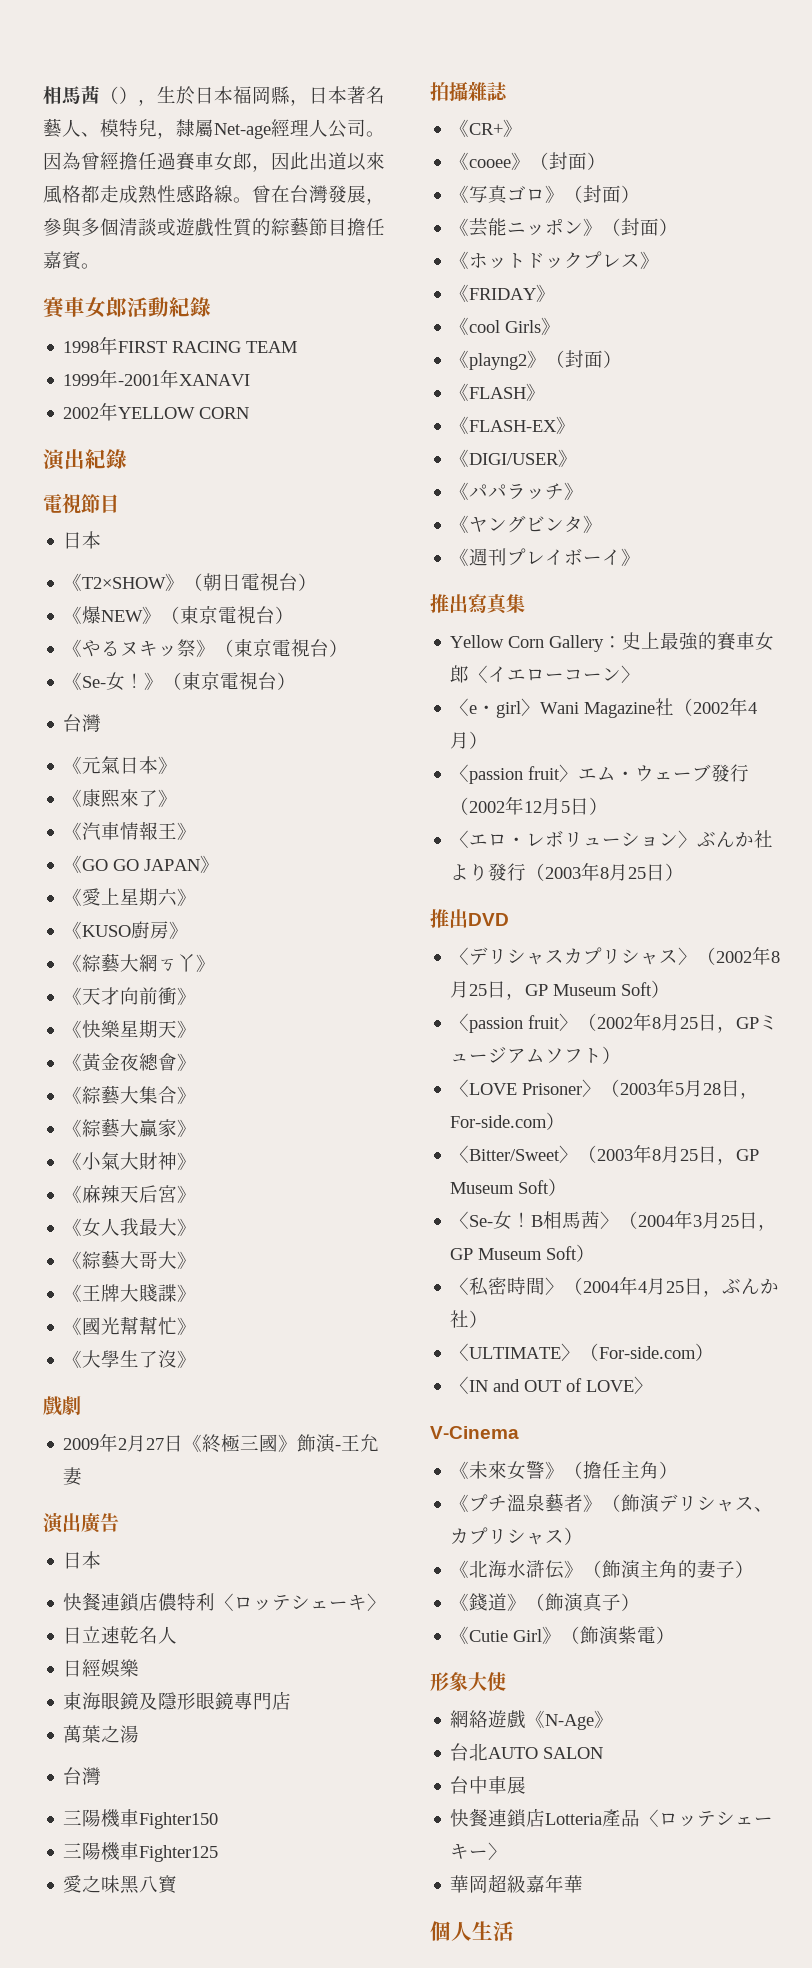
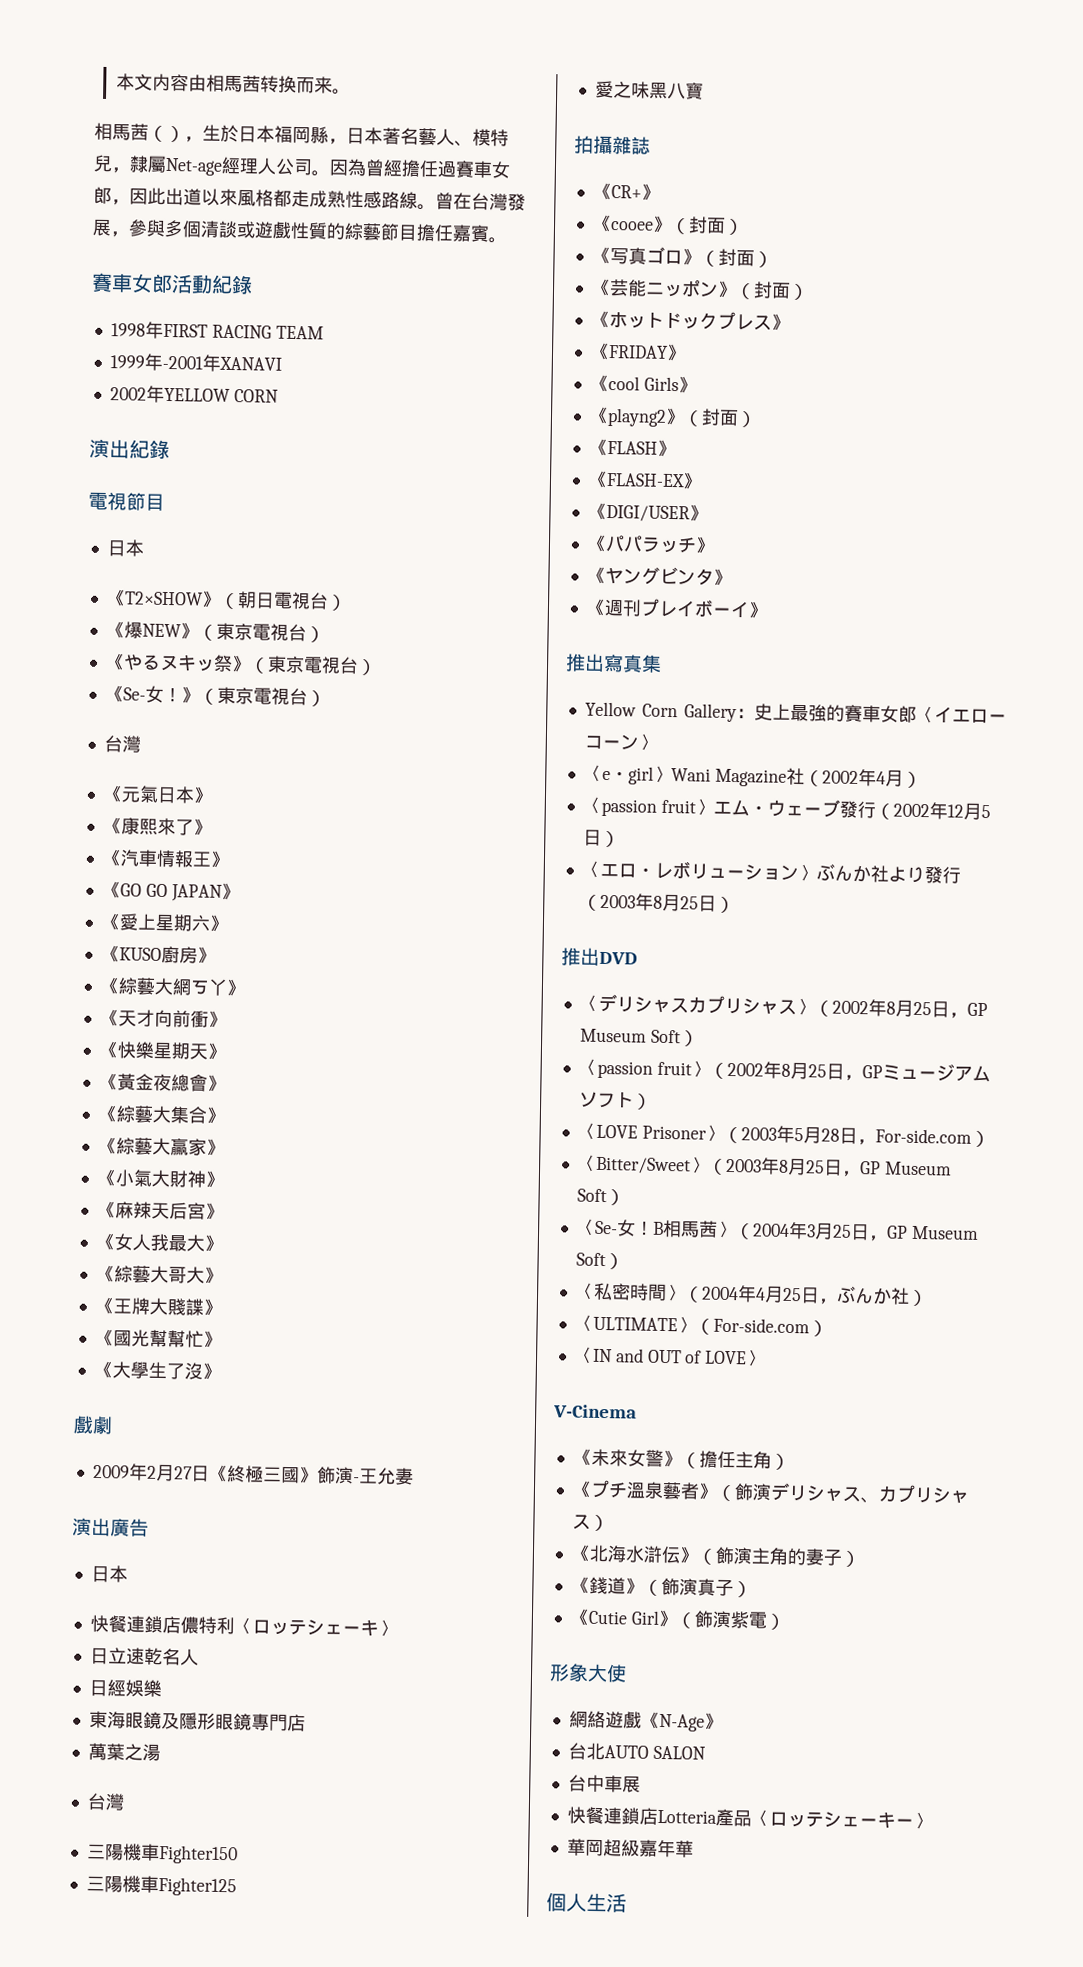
(43, 95) none -> [115,73,351,95] 本文内容由相馬茜转换而来。 //

